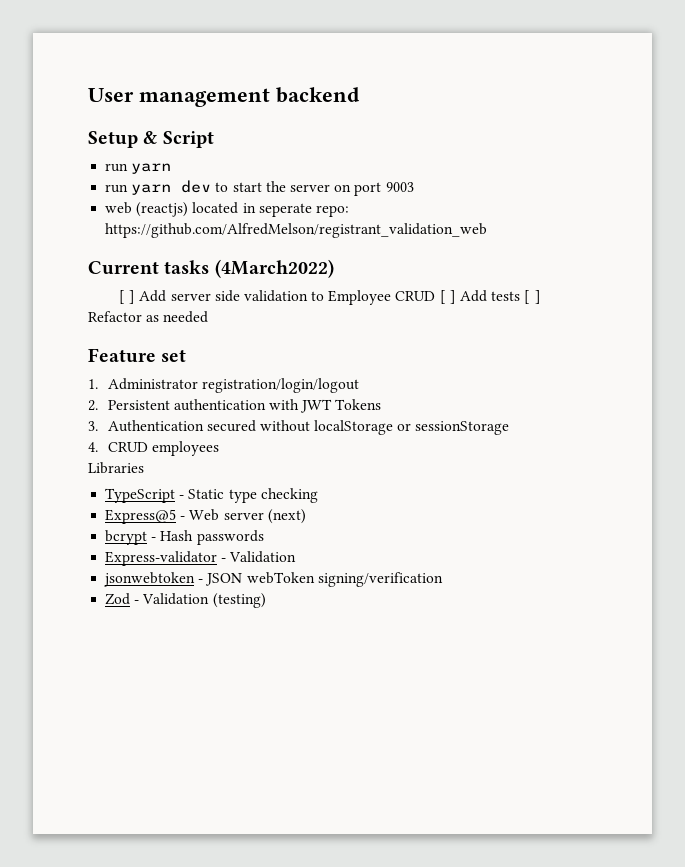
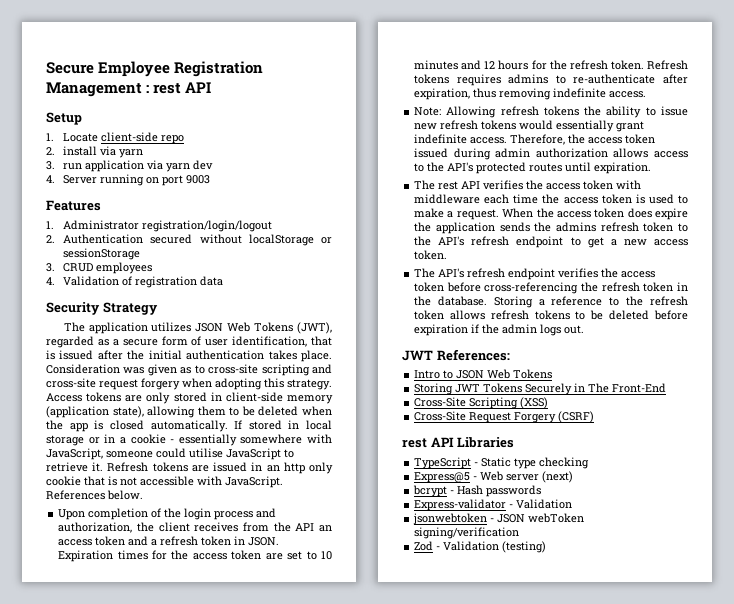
[88,87,360,107] [88,131,214,148] [105,163,172,174] [105,180,414,196] [105,202,349,217] [105,223,488,238] [88,259,334,278] [118,290,541,305] [88,311,209,323] [88,348,187,363] [88,378,359,393] [88,399,382,413] [88,421,98,431] User management backend // Setup & Script // run yarn // run yarn dev to start the server on port 9003 // web (reactjs) located in seperate repo: https://github.com/AlfredMelson/registrant_validation_web // Current tasks (4March2022) // [ ] Add server side validation to Employee CRUD [ ] Add tests [ ] Refactor as needed // Feature set // 1. Administrator registration/login/logout // 2. Persistent authentication with JWT Tokens // 3. -> [46,61,264,77] [46,82,212,97] [46,112,82,125] [46,132,185,144] [46,146,144,158] [46,160,214,172] [46,174,211,186] [46,200,101,211] [46,220,273,232] [46,235,55,243] Secure Employee Registration Management : rest API // Setup // 1. Locate client-side repo // 2. install via yarn // 3. run application via yarn dev // 4. Server running on port 9003 // Features // 1. Administrator registration/login/logout // 2.
[88,442,98,452] 4. -> [46,263,55,272] 3.
(219, 448) none -> [46,276,224,288] [46,302,158,315] [63,322,332,334] [46,336,332,348] [46,350,332,362] [46,364,332,376] [46,378,332,390] [46,392,333,404] [46,406,333,418] [46,420,332,432] [46,434,332,446] [46,448,294,460] [46,462,334,474] [46,476,283,488] [46,490,143,500] [58,508,277,520] [58,522,332,533] [58,536,280,546] [58,550,332,562] [414,60,688,70] [414,74,688,86] [414,88,647,100] [414,106,688,118] [414,120,645,132] [414,134,656,145] [414,148,688,160] [414,162,652,174] [414,180,642,190] [414,194,688,204] [414,208,688,220] [414,222,688,234] [414,236,688,248] [414,250,448,260] [414,268,656,280] [414,282,688,294] [414,296,688,308] [414,310,688,320] [414,324,585,336] [402,349,510,361] [414,369,553,379] [414,383,667,395] [414,397,549,409] [414,411,595,423] [402,437,454,448] 4. Validation of registration data // Security Strategy // The application utilizes JSON Web Tokens (JWT), regarded as a secure form of user identification, that is issued after the initial authentication takes place. Consideration was given as to cross-site scripting and cross-site request forgery when adopting this strategy. Access tokens are only stored in client-side memory (application state), allowing them to be deleted when the app is closed automatically. If stored in local storage or in a cookie - essentially somewhere with JavaScript, someone could utilise JavaScript to retrieve it. Refresh tokens are issued in an http only cookie that is not accessible with JavaScript. References below. // Upon completion of the login process and authorization, the client receives from the API an access token and a refresh token in JSON. Expiration times for the access token are set to 10 minutes and 12 hours for the refresh token. Refresh tokens requires admins to re-authenticate after expiration, thus removing indefinite access. // Note: Allowing refresh tokens the ability to issue new refresh tokens would essentially grant indefinite access. Therefore, the access token issued during admin authorization allows access to the API's protected routes until expiration. // The rest API verifies the access token with middleware each time the access token is used to make a request. When the access token does expire the application sends the admins refresh token to the API's refresh endpoint to get a new access token. // The API's refresh endpoint verifies the access token before cross-referencing the refresh token in the database. Storing a reference to the refresh token allows refresh tokens to be deleted before expiration if the admin logs out. // JWT References: // Intro to JSON Web Tokens // Storing JWT Tokens Securely in The Front-End // Cross-Site Scripting (XSS) // Cross-Site Request Forgery (CSRF) // rest API

